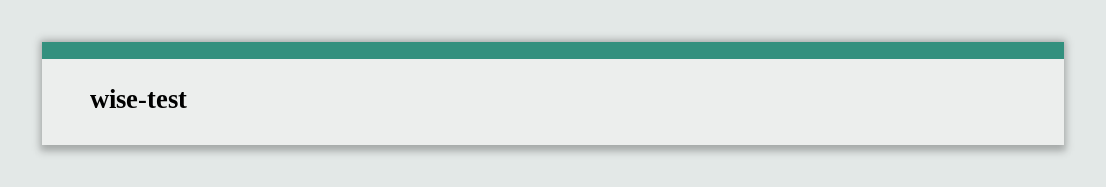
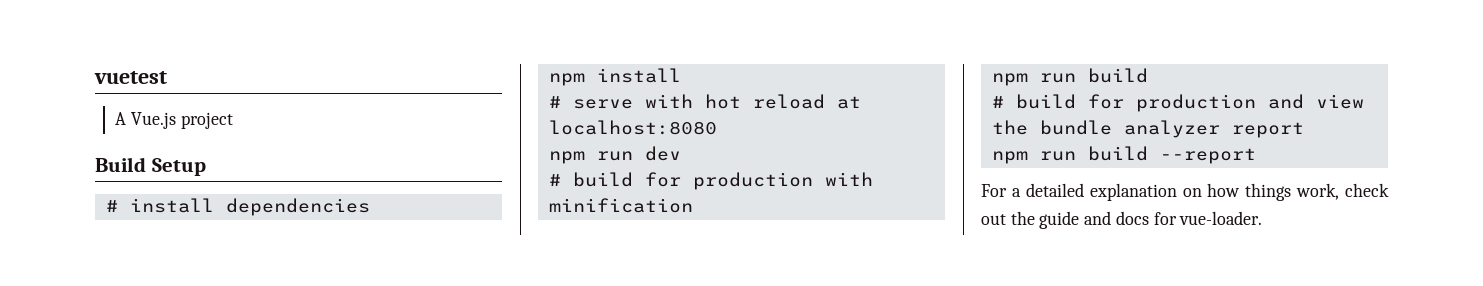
[90,89,187,108] wise-test -> [94,71,167,84] [115,112,233,129] [95,157,206,176] [105,198,370,216] [548,68,681,86] [548,94,861,109] [548,120,717,135] [548,146,681,164] [548,172,873,190] [548,198,693,213] [991,68,1148,86] [991,94,1364,112] [991,120,1304,138] [991,146,1256,164] [981,183,1389,201] [981,211,1263,229] vuetest // A Vue.js project // Build Setup // # install dependencies // npm install // # serve with hot reload at localhost:8080 // npm run dev // # build for production with minification // npm run build // # build for production and view the bundle analyzer report // npm run build --report // For a detailed explanation on how things work, check out the guide and docs for vue-loader.

